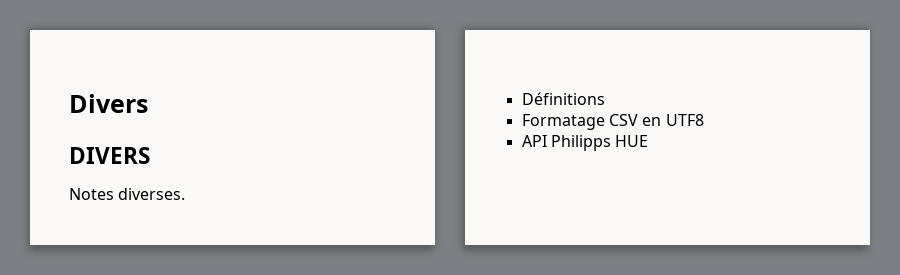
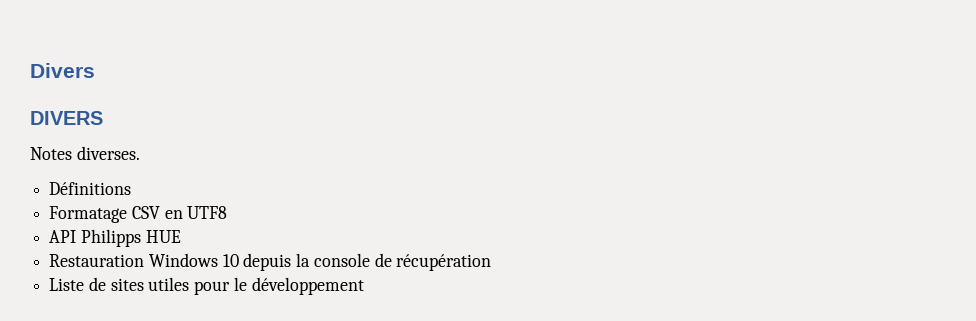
(649, 141) none -> [49,253,492,271] [49,277,364,295] // Restauration Windows 10 depuis la console de récupération // Liste de sites utiles pour le développement

